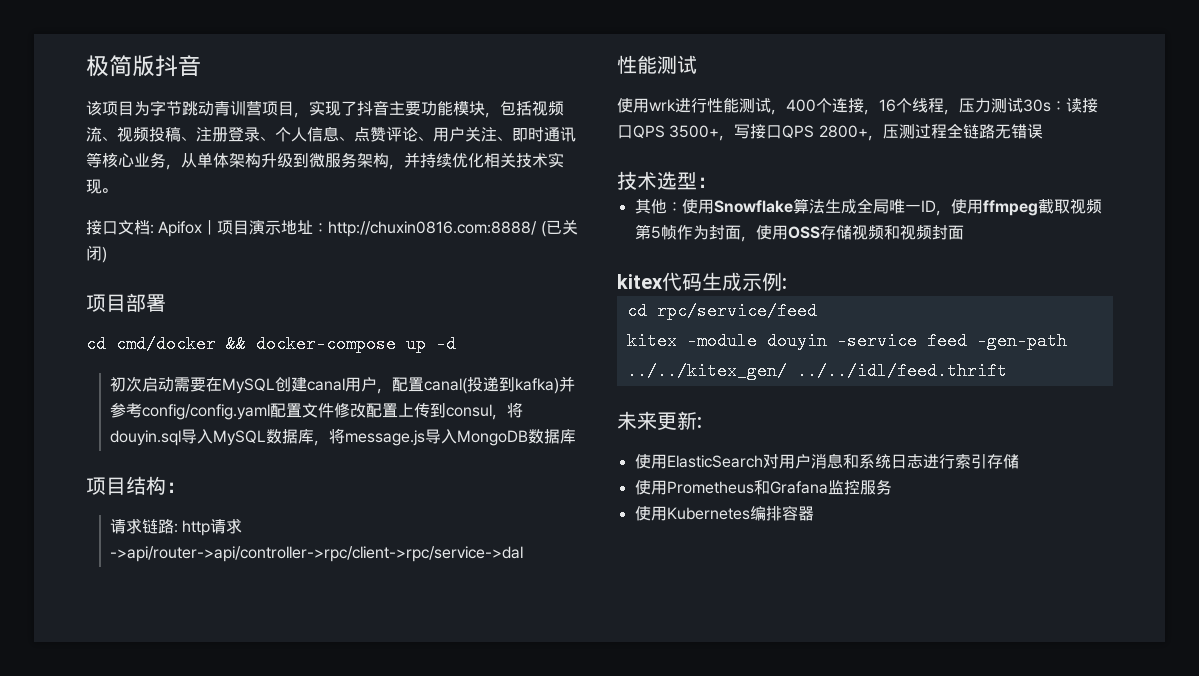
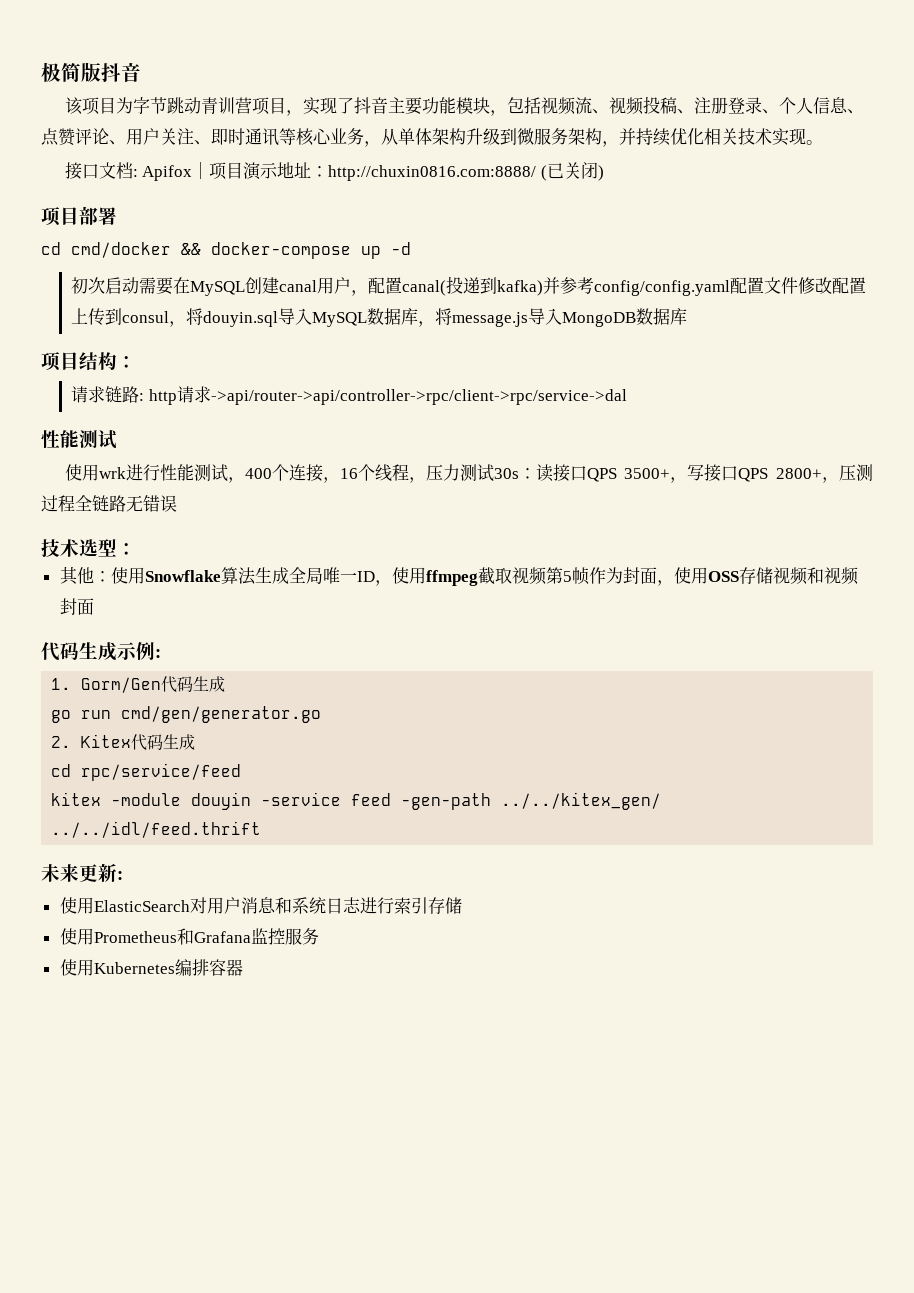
[617,274,663,289] kitex -> (94, 606) none
(787, 283) none -> [51,676,226,693] [51,706,322,723] [51,734,196,751] // 1. Gorm/Gen代码生成 // go run cmd/gen/generator.go // 2. Kitex代码生成

